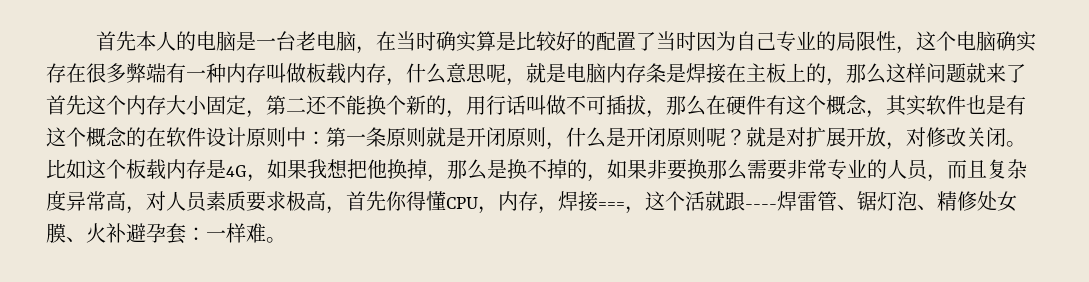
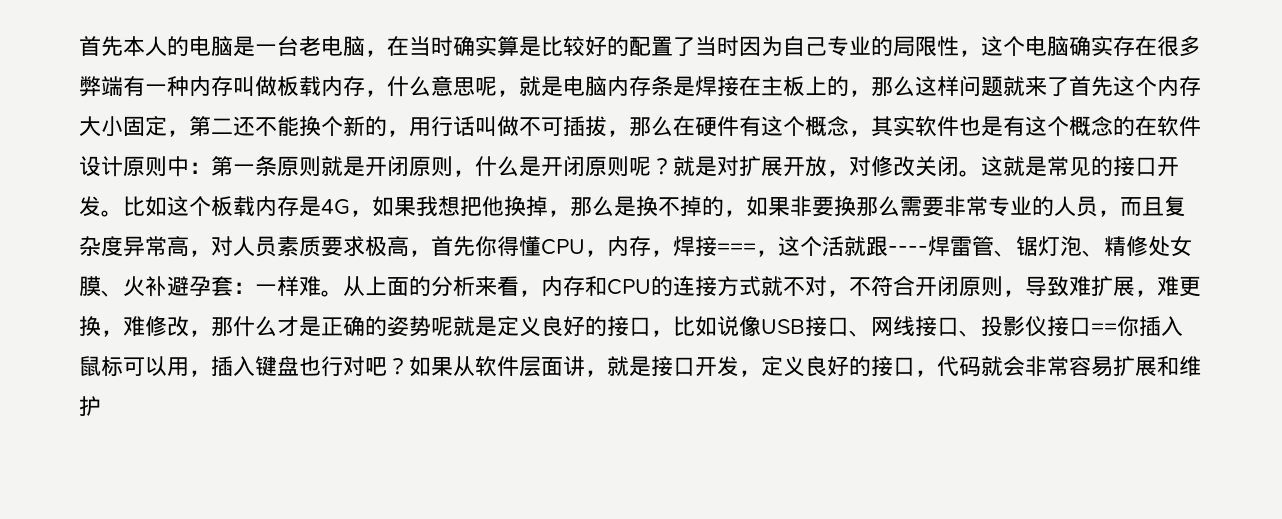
(1026, 144) none -> [981,156,1179,177] [79,196,123,217] 这就是常见的接口开发。
(286, 240) none -> [343,275,1201,297] [79,316,1183,337] [79,356,1201,377] [79,396,101,416] 从上面的分析来看，内存和CPU的连接方式就不对，不符合开闭原则，导致难扩展，难更换，难修改，那什么才是正确的姿势呢就是定义良好的接口，比如说像USB接口、网线接口、投影仪接口==你插入鼠标可以用，插入键盘也行对吧？如果从软件层面讲，就是接口开发，定义良好的接口，代码就会非常容易扩展和维护

